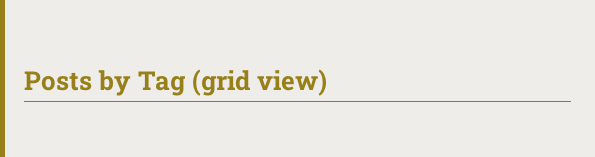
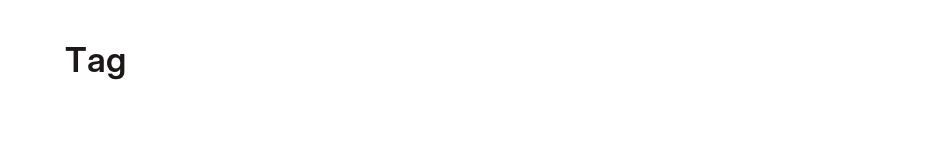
[24,69,328,96] Posts by Tag (grid view) -> [65,47,126,80] Tag

